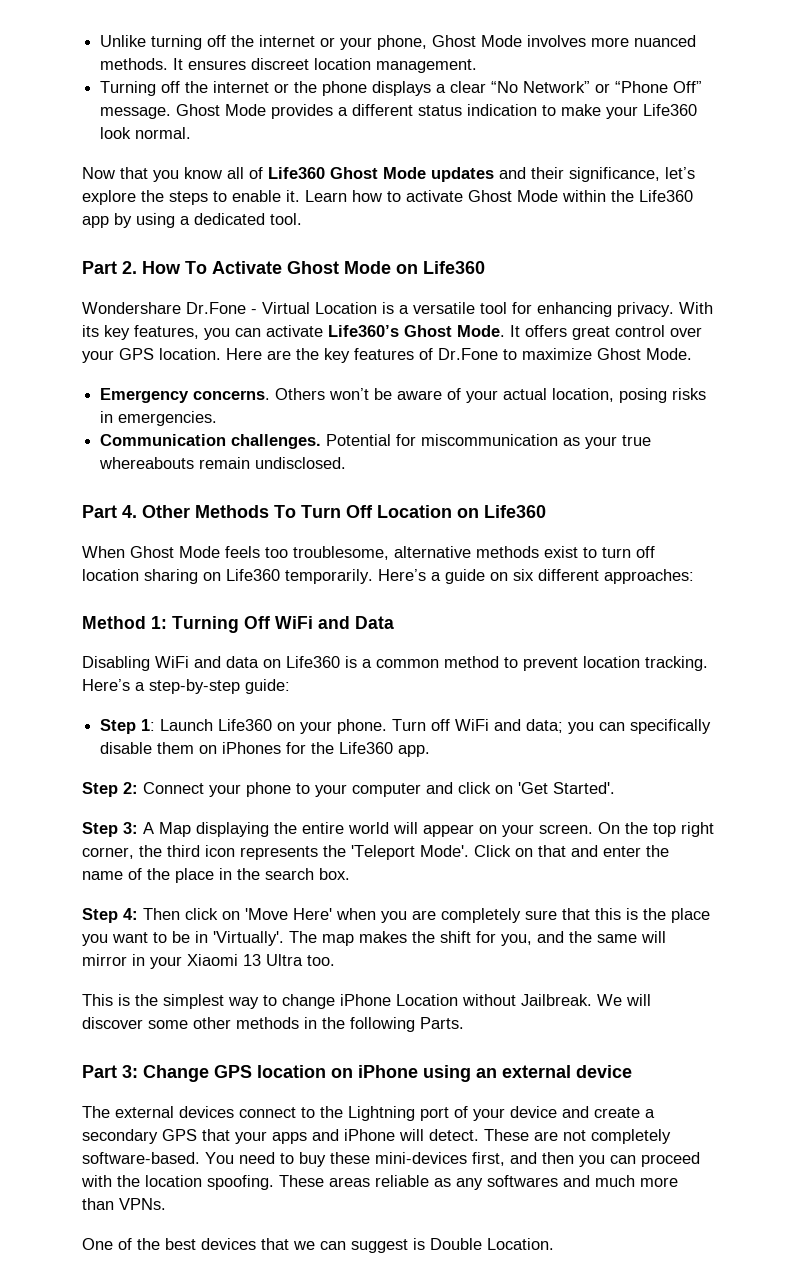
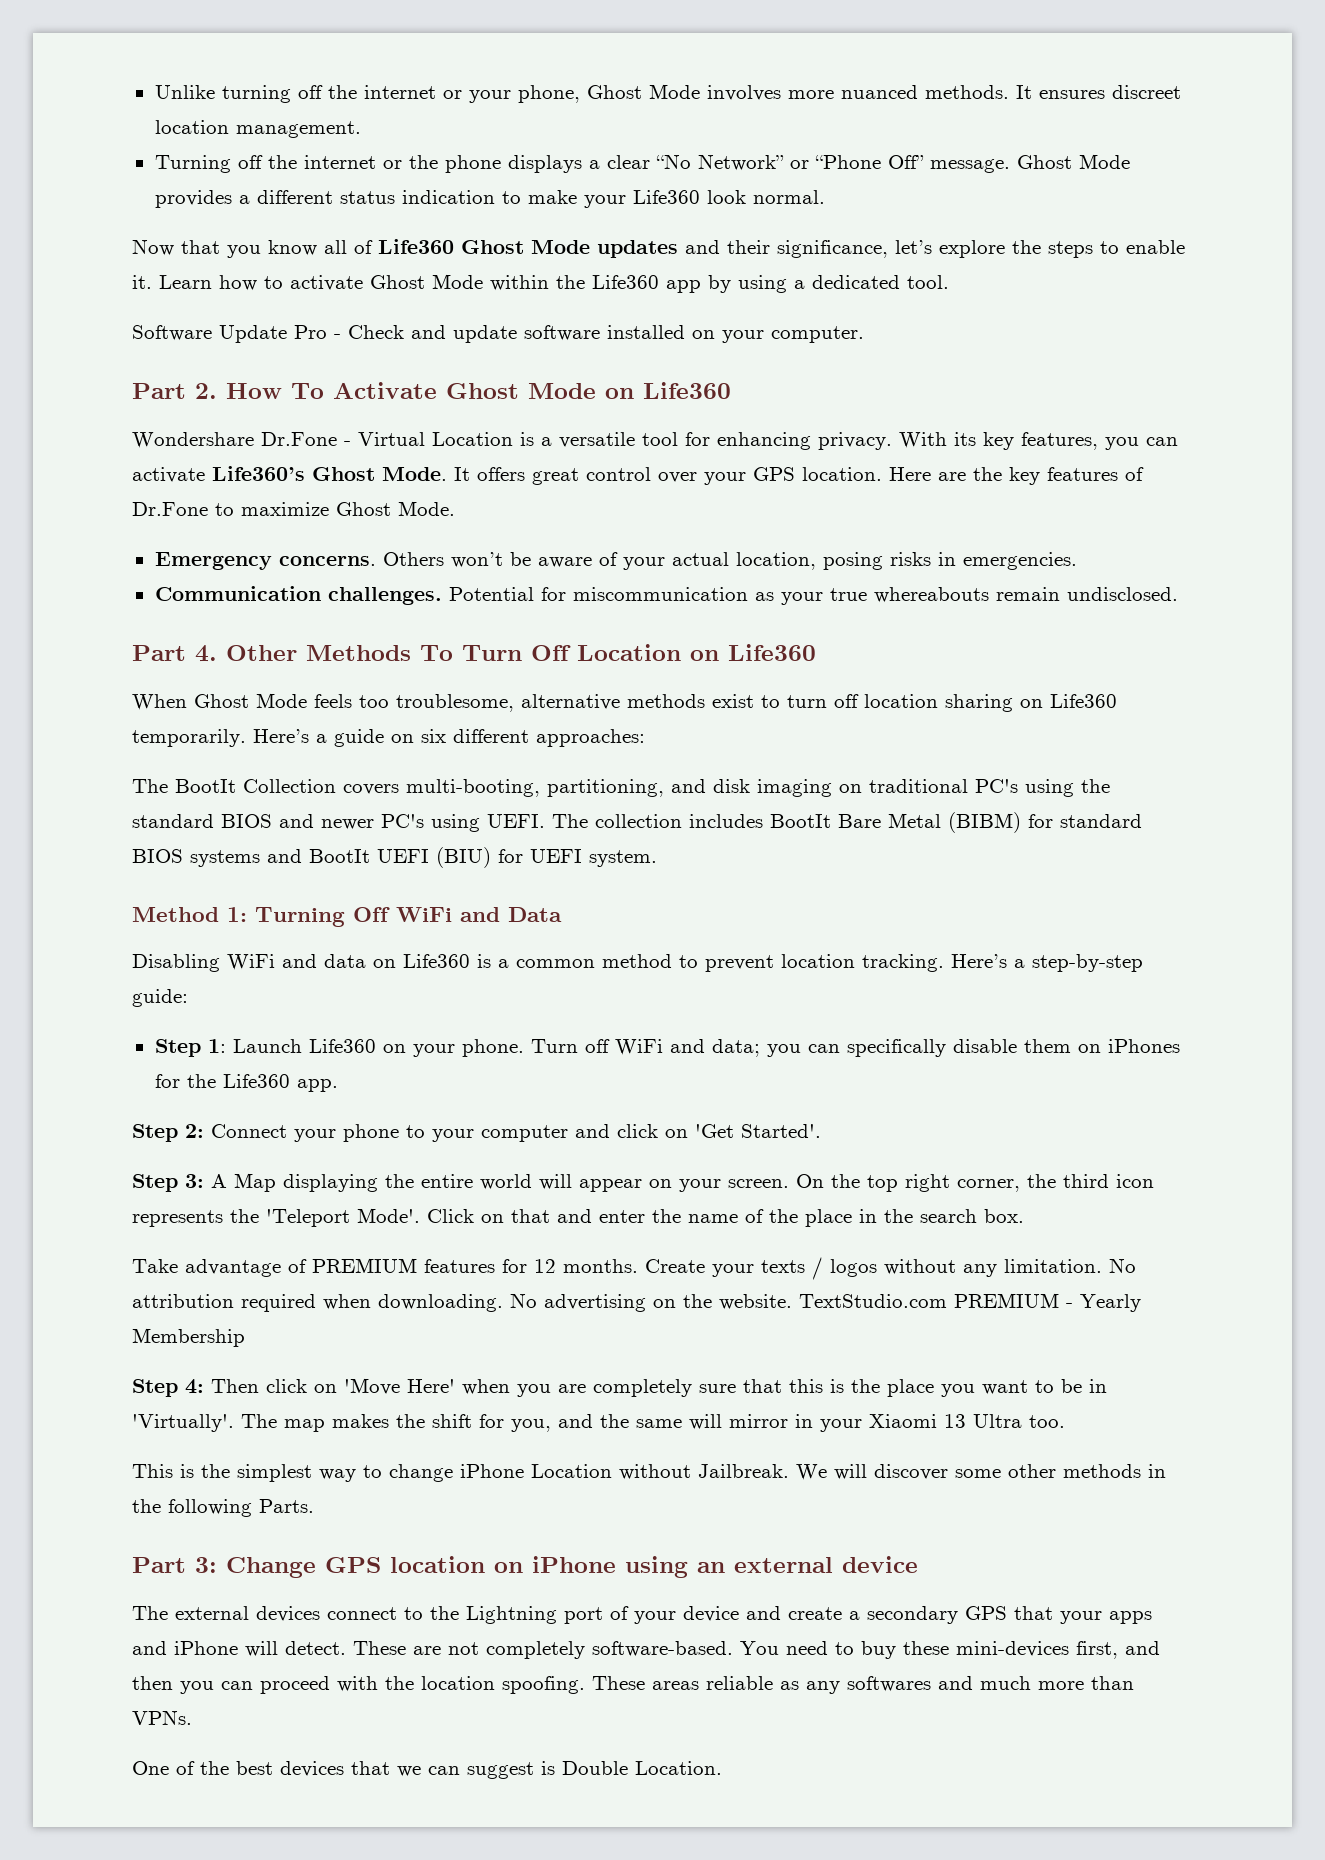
(302, 219) none -> [132,325,864,343] // Software Update Pro - Check and update software installed on your computer.
(694, 576) none -> [132,779,1110,797] [132,812,1142,833] [132,847,657,868] // The BootIt Collection covers multi-booting, partitioning, and disk imaging on traditional PC's using the standard BIOS and newer PC's using UEFI. The collection includes BootIt Bare Metal (BIBM) for standard BIOS systems and BootIt UEFI (BIU) for UEFI system.
(350, 874) none -> [132,1257,1136,1280] [132,1293,1141,1312] [132,1328,245,1347] // Take advantage of PREMIUM features for 12 months. Create your texts / logos without any limitation. No attribution required when downloading. No advertising on the website. TextStudio.com PREMIUM - Yearly Membership

